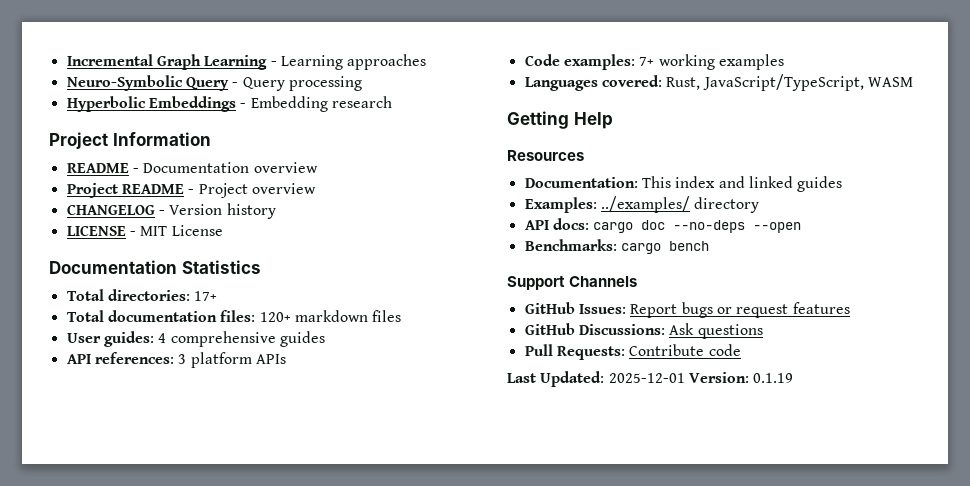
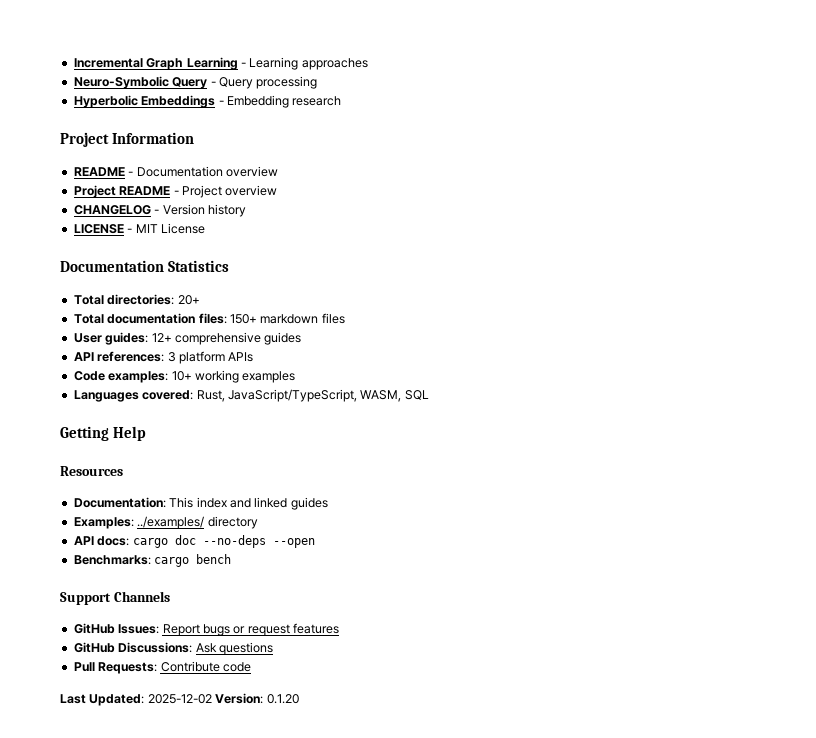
[194,291,218,301] 17+ -> [177,295,200,305] 20+
[259,312,291,322] 120+ -> [229,314,257,324] 150+
[158,333,167,343] 4 -> [151,333,172,342] 12+
[639,57,655,66] 7+ -> [171,371,192,381] 10+
[867,77,913,87] WASM -> [360,390,429,402] WASM, SQL
[608,372,794,383] 2025-12-01 Version: 0.1.19 -> [147,693,299,704] 2025-12-02 Version: 0.1.20

